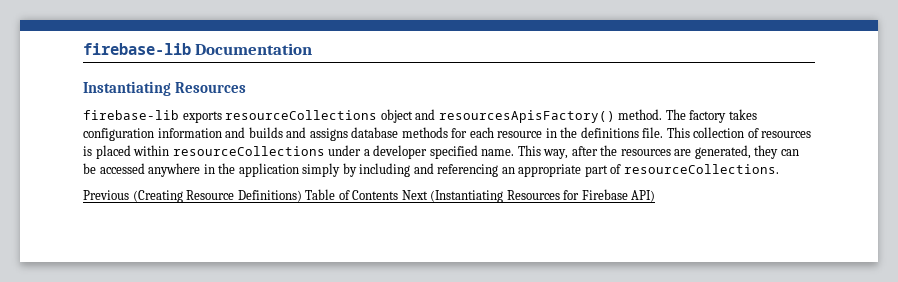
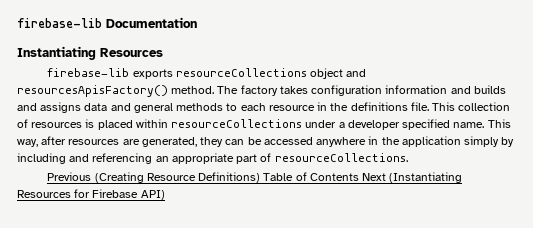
[351,127,468,138] database methods for -> [84,103,238,113] data and general methods to
[600,145,618,156] the -> (67, 140) none

